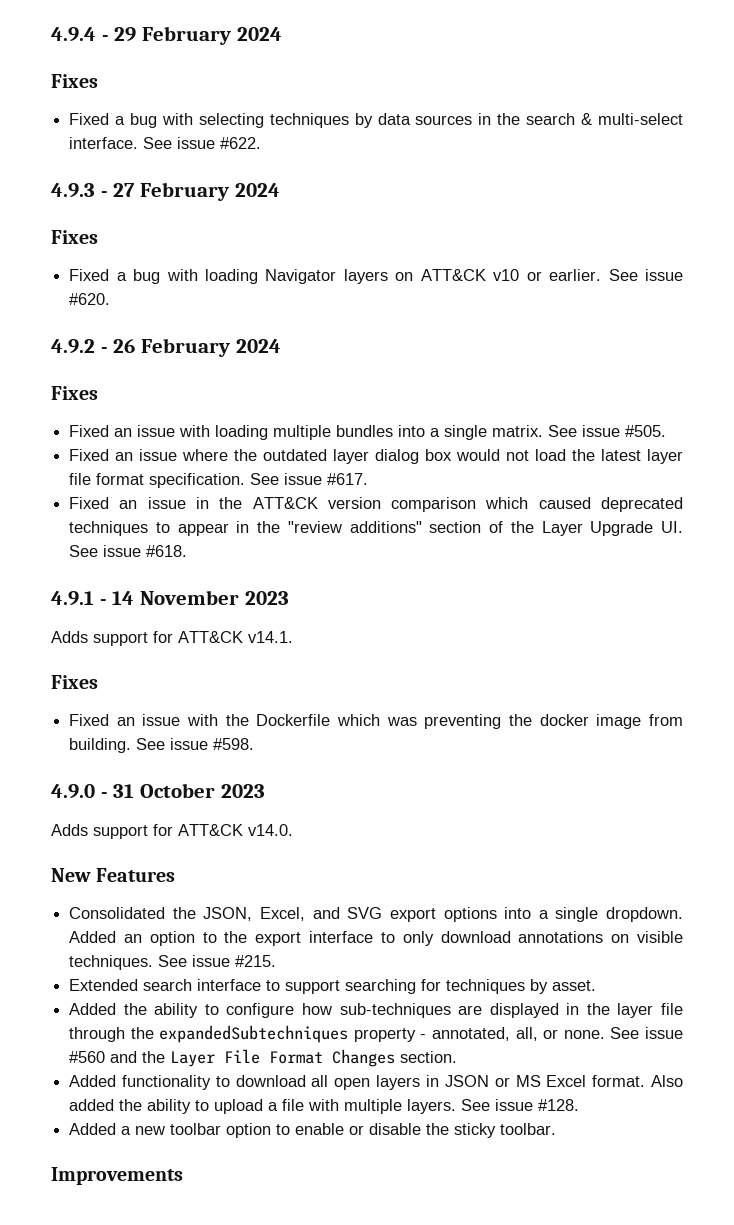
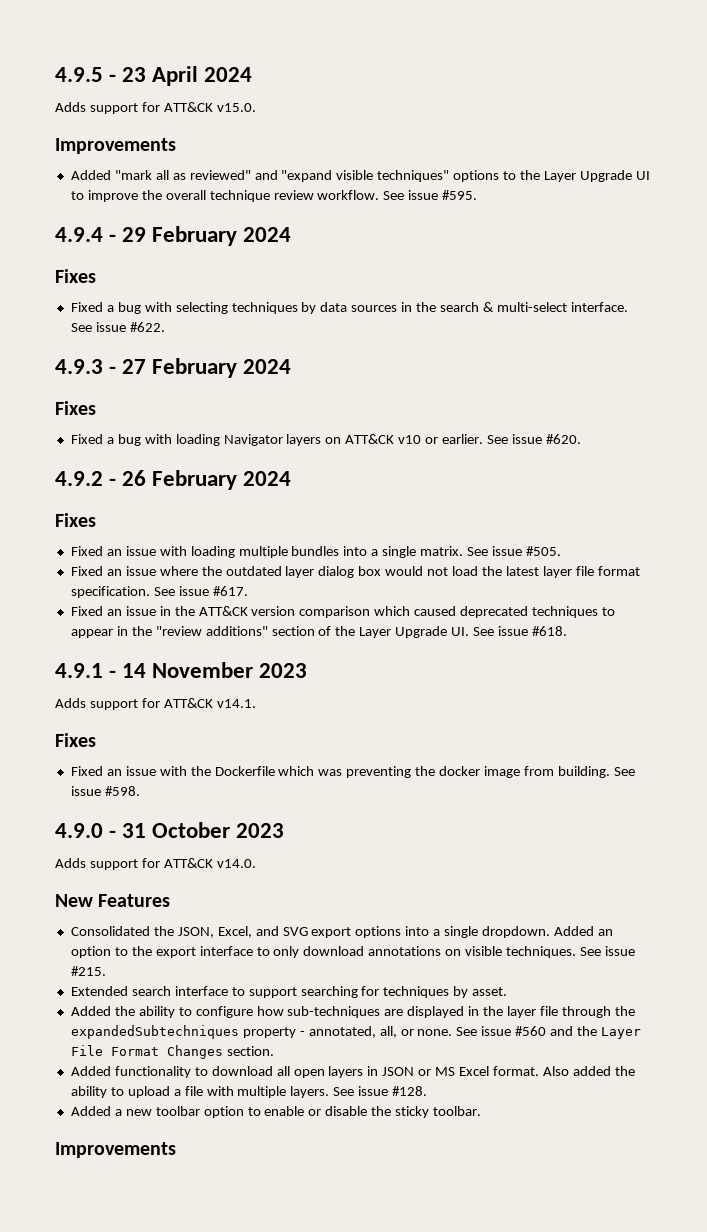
(51, 34) none -> [55,66,253,86] [55,102,256,114] [55,138,176,154] [70,170,650,182] [70,190,478,202] 4.9.5 - 23 April 2024 // Adds support for ATT&CK v15.0. // Improvements // Added "mark all as reviewed" and "expand visible techniques" options to the Layer Upgrade UI to improve the overall technique review workflow. See issue #595. //

